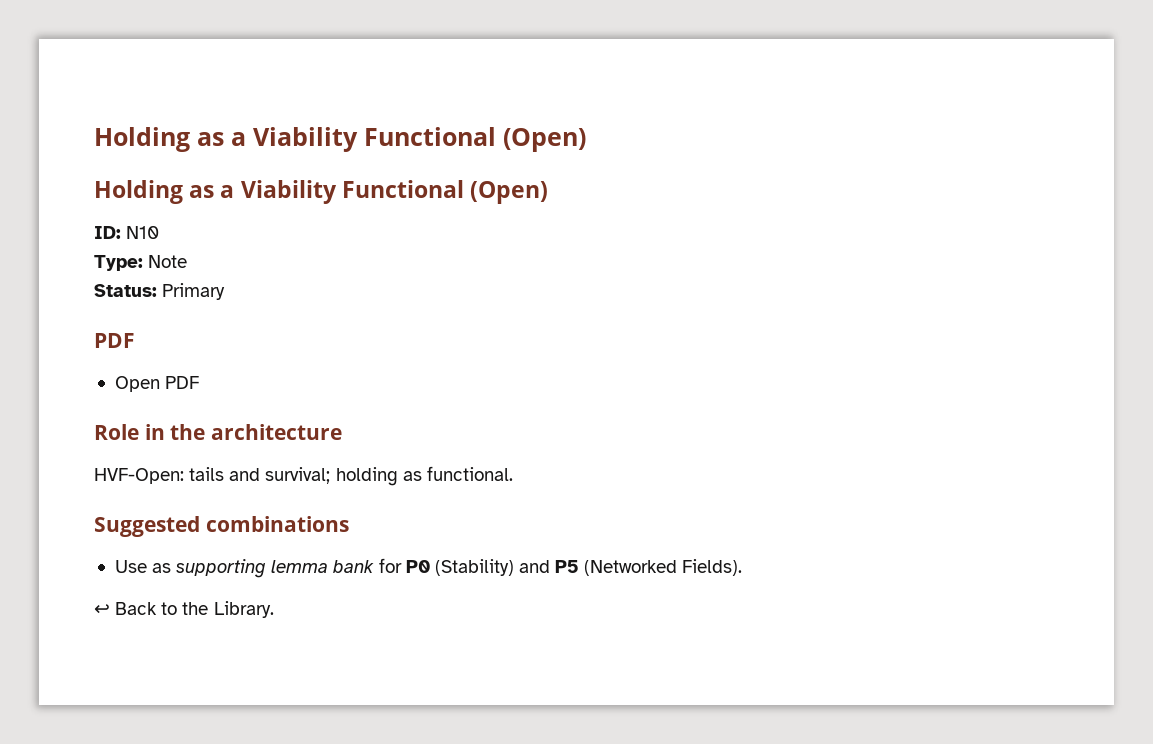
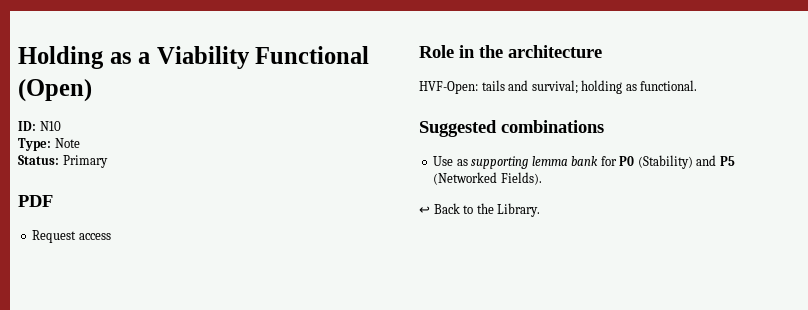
[94,127,586,152] [94,180,549,204] Holding as a Viability Functional (Open) // Holding as a Viability Functional (Open) -> [18,46,370,69] [18,79,92,102] Holding as a Viability Functional (Open)
[114,376,200,392] Open PDF -> [32,230,111,243] Request access

